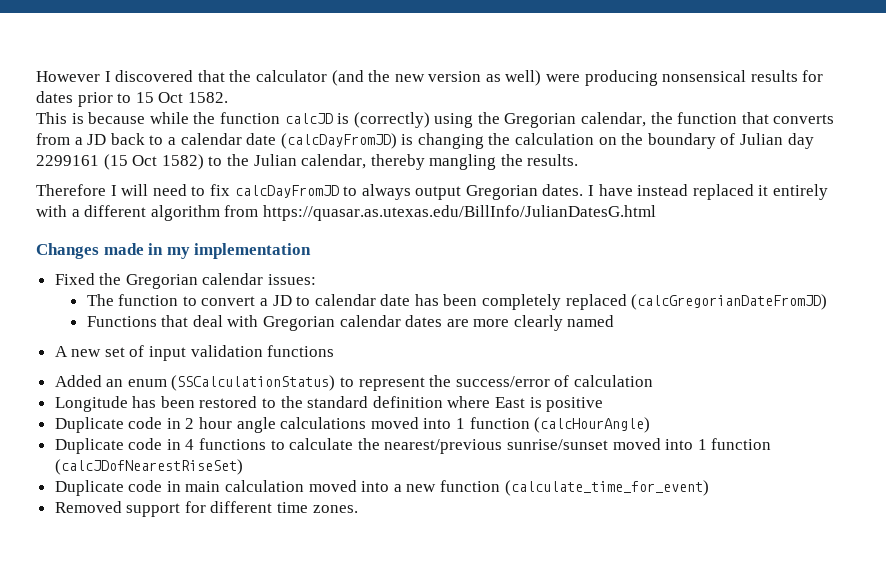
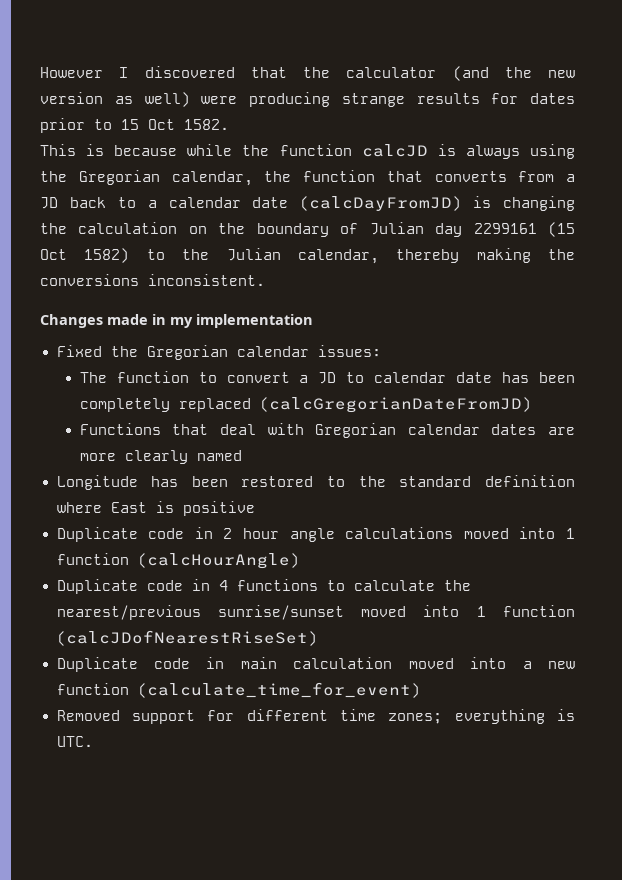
[662,70,747,82] nonsensical -> [341,93,405,107] strange
[353,112,430,128] (correctly) -> [465,145,520,159] always
[429,154,579,170] [36,184,829,200] [36,205,656,221] mangling the results. // Therefore I will need to fix calcDayFromJD to always output Gregorian dates. I have instead replaced it entirely with a different algorithm from https://quasar.as.utexas.edu/BillInfo/JulianDatesG.html -> [476,248,575,263] [40,274,265,286] making the conversions inconsistent.
[54,345,335,361] [54,375,654,391] // A new set of input validation functions // Added an enum (SSCalculationStatus) to represent the success/error of calculation -> (242, 455) none
[312,505,358,513] zones. -> [388,709,575,724] [56,736,93,747] zones; everything is UTC.

